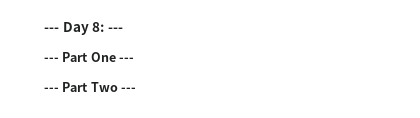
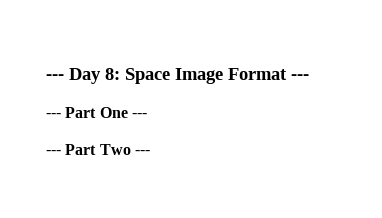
(105, 27) none -> [125,68,287,84] Space Image Format

